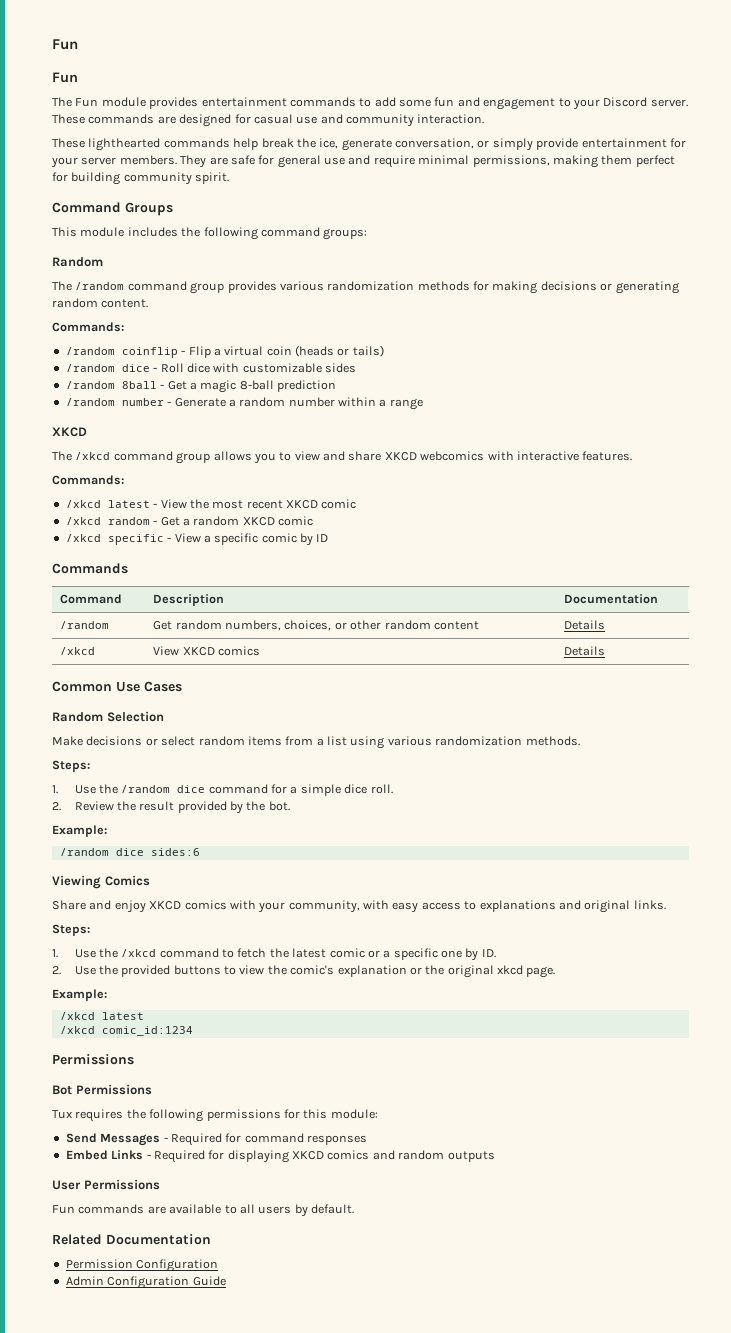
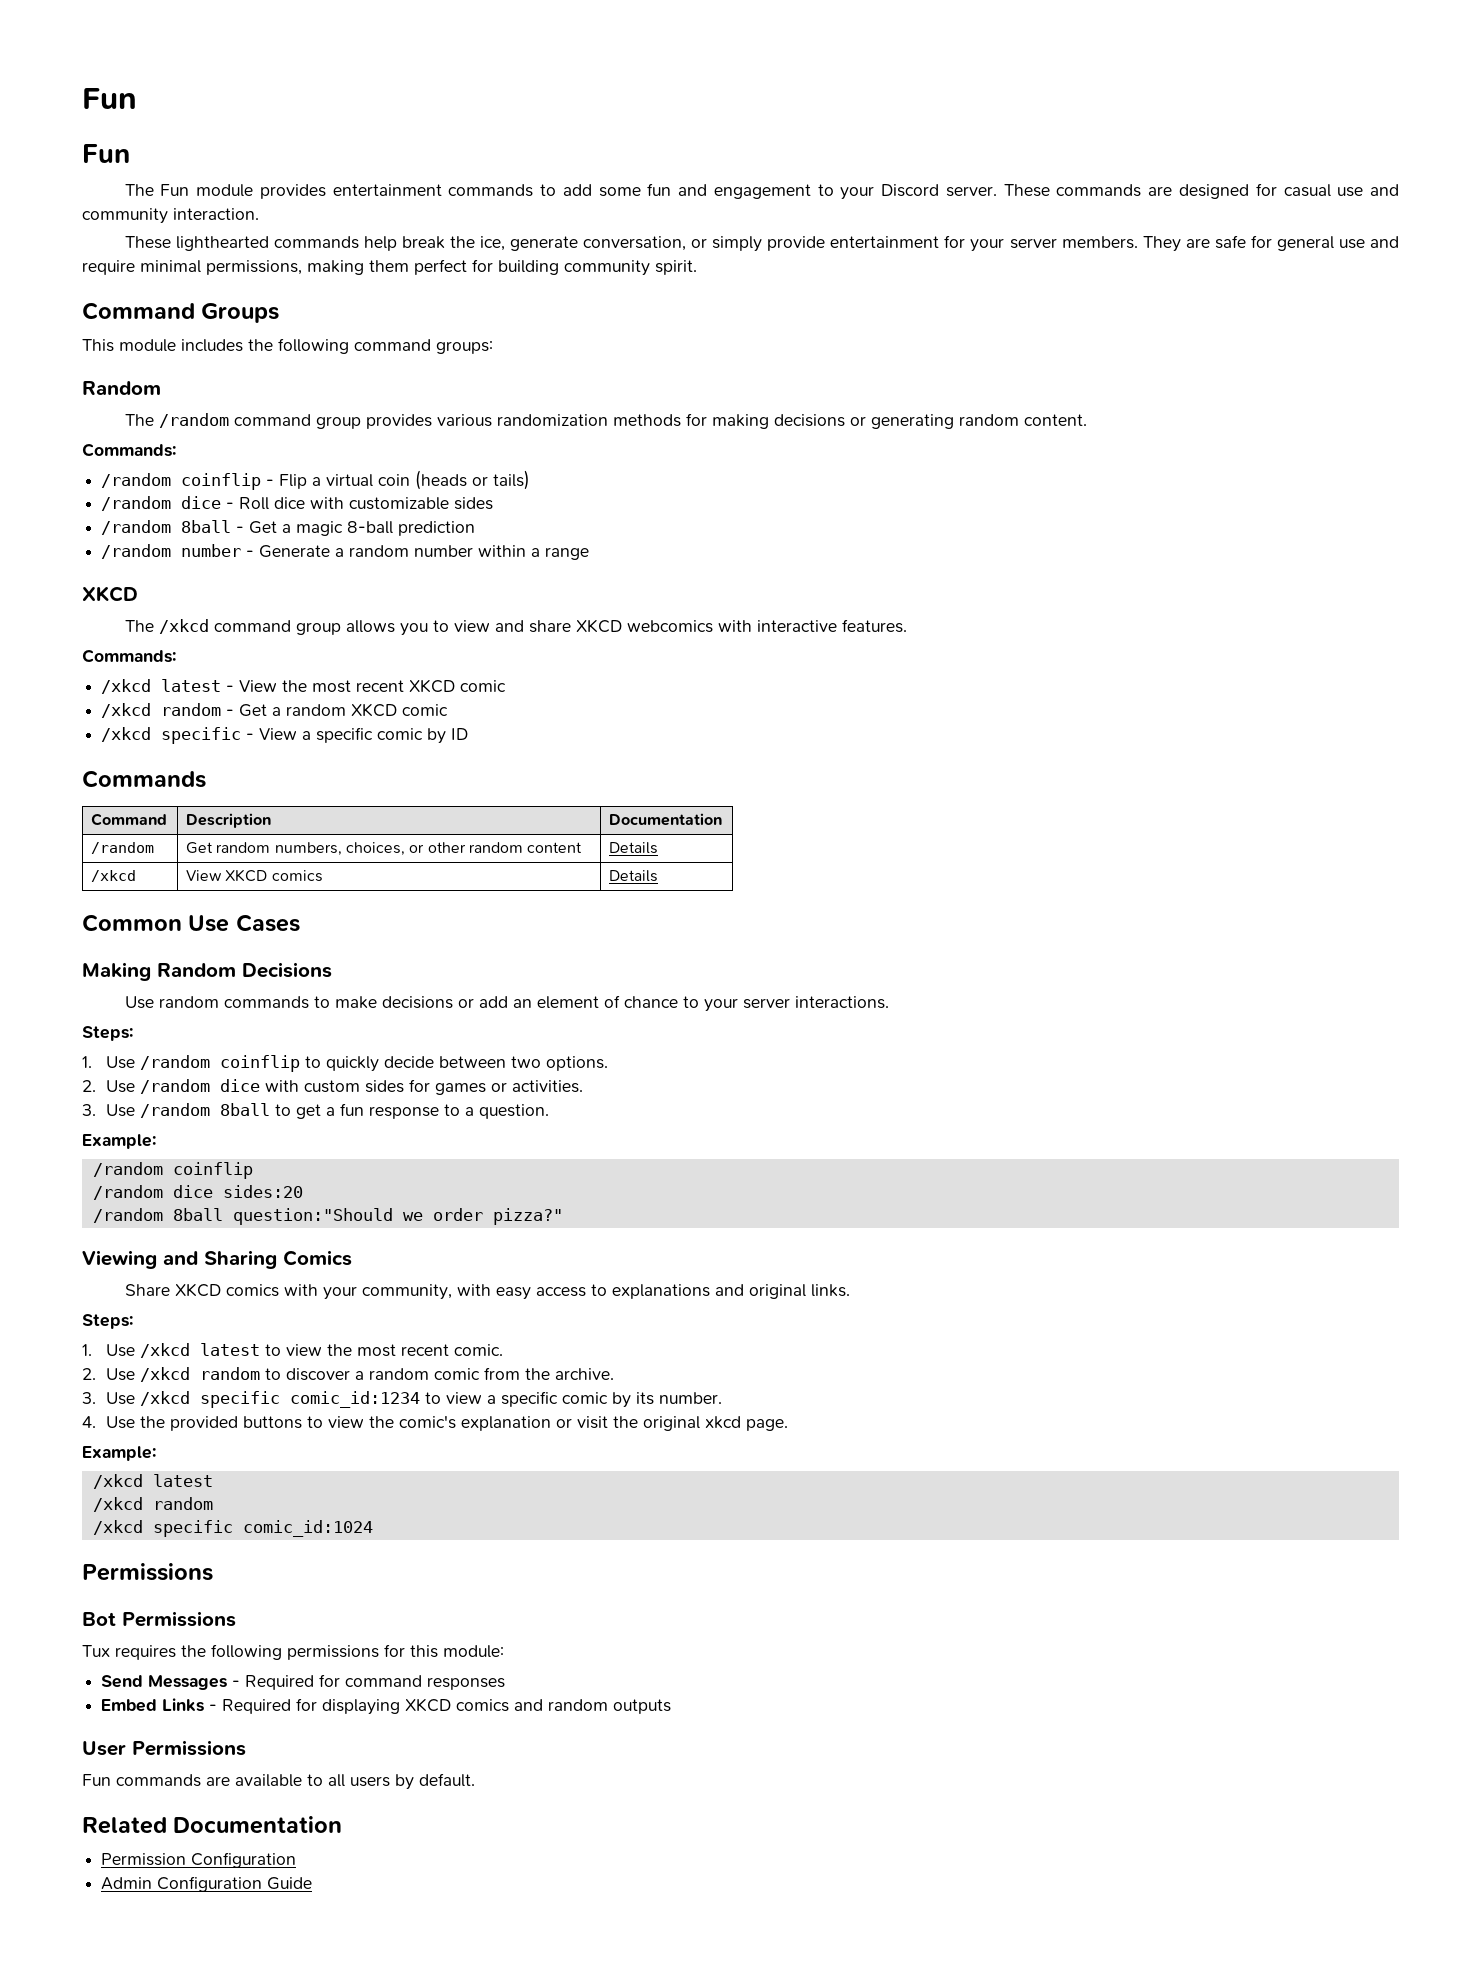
[52,711,164,722] [52,736,580,749] [52,760,90,772] [52,784,393,796] [52,801,290,814] [52,825,107,837] [59,848,200,856] Random Selection // Make decisions or select random items from a list using various randomization methods. // Steps: // 1. Use the /random dice command for a simple dice roll. // 2. Review the result provided by the bot. // Example: // /random dice sides:6 -> [82,962,332,981] [124,995,889,1012] [82,1026,133,1041] [82,1055,609,1072] [82,1079,584,1095] [82,1103,550,1119] [82,1134,156,1149] [92,1162,253,1179] [92,1185,303,1200] [92,1208,563,1225] Making Random Decisions // Use random commands to make decisions or add an element of chance to your server interactions. // Steps: // 1. Use /random coinflip to quickly decide between two options. // 2. Use /random dice with custom sides for games or activities. // 3. Use /random 8ball to get a fun response to a question. // Example: // /random coinflip // /random dice sides:20 // /random 8ball question:"Should we order pizza?"
(101, 882) none -> [163,1250,277,1269] and Sharing
[89,900,146,913] and enjoy -> (170, 1290) none
[98,948,496,961] [52,966,61,975] the /xkcd command to fetch the latest comic or a specific one by ID. // 2. -> [140,1343,504,1358] [82,1367,615,1382] [82,1391,723,1408] [82,1416,96,1428] /xkcd latest to view the most recent comic. // 2. Use /xkcd random to discover a random comic from the archive. // 3. Use /xkcd specific comic_id:1234 to view a specific comic by its number. // 4.
(422, 971) none -> [577,1416,609,1429] visit
[101,1026,193,1036] comic_id:1234 -> [152,1497,213,1510] [92,1520,373,1537] random // /xkcd specific comic_id:1024

